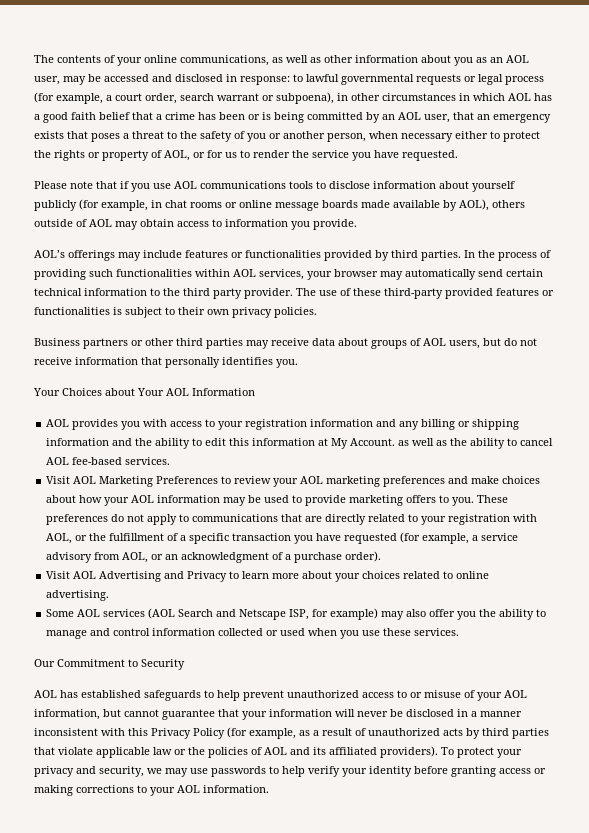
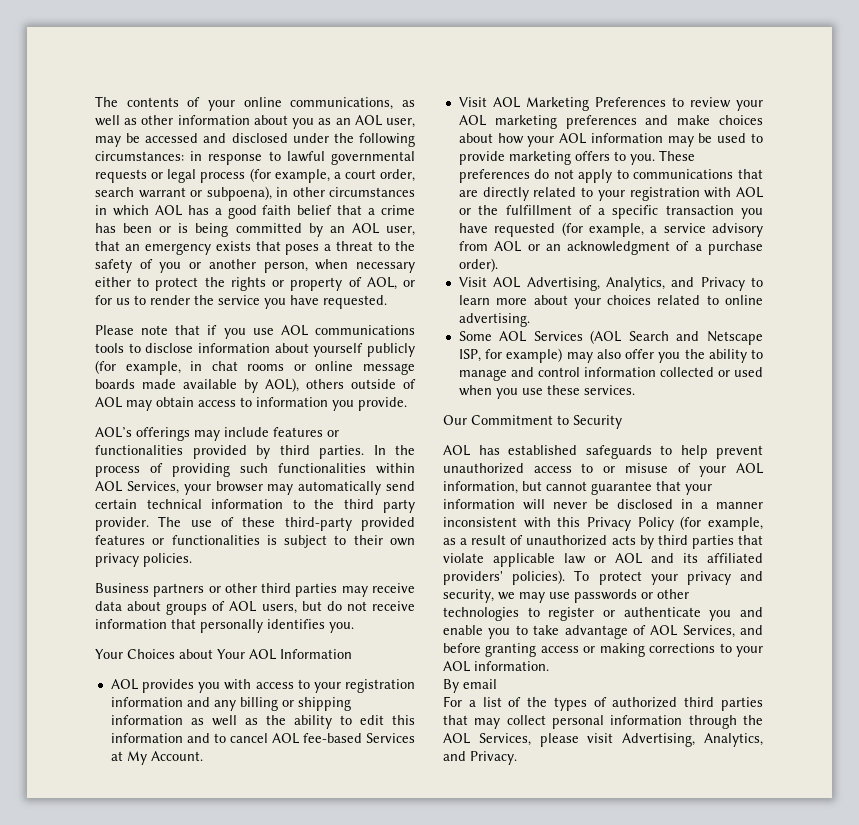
[226,74,290,85] in response: -> [292,133,415,147] [95,151,263,165] under the following circumstances: in response
[259,269,304,280] services, -> [126,481,179,494] Services,
[112,438,133,446] and -> [190,715,258,726] as well as
[318,438,554,449] [46,457,171,465] at My Account. as well as the ability to cancel AOL fee-based services. -> [186,733,415,744] [110,751,203,765] and to cancel AOL fee-based Services at My Account.
[46,533,73,544] AOL, -> [736,187,763,198] AOL
[122,552,149,563] AOL, -> [494,241,522,252] AOL
[99,571,162,582] Advertising -> [526,277,665,291] Advertising, Analytics,
[103,609,146,617] services -> [533,331,583,341] Services
[188,747,262,758] the policies of -> (606, 559) none
[380,746,438,758] providers). -> [443,570,566,585] providers' policies).
[269,766,412,777] to help verify your identity -> [641,589,689,599] [443,607,763,621] [443,625,763,639] or other technologies to register or authenticate you and enable you to take advantage of AOL Services, and
(269, 789) none -> [443,679,497,693] [443,696,763,711] [443,715,763,729] [443,733,763,747] [443,751,517,765] // By email // For a list of the types of authorized third parties that may collect personal information through the AOL Services, please visit Advertising, Analytics, and Privacy.

